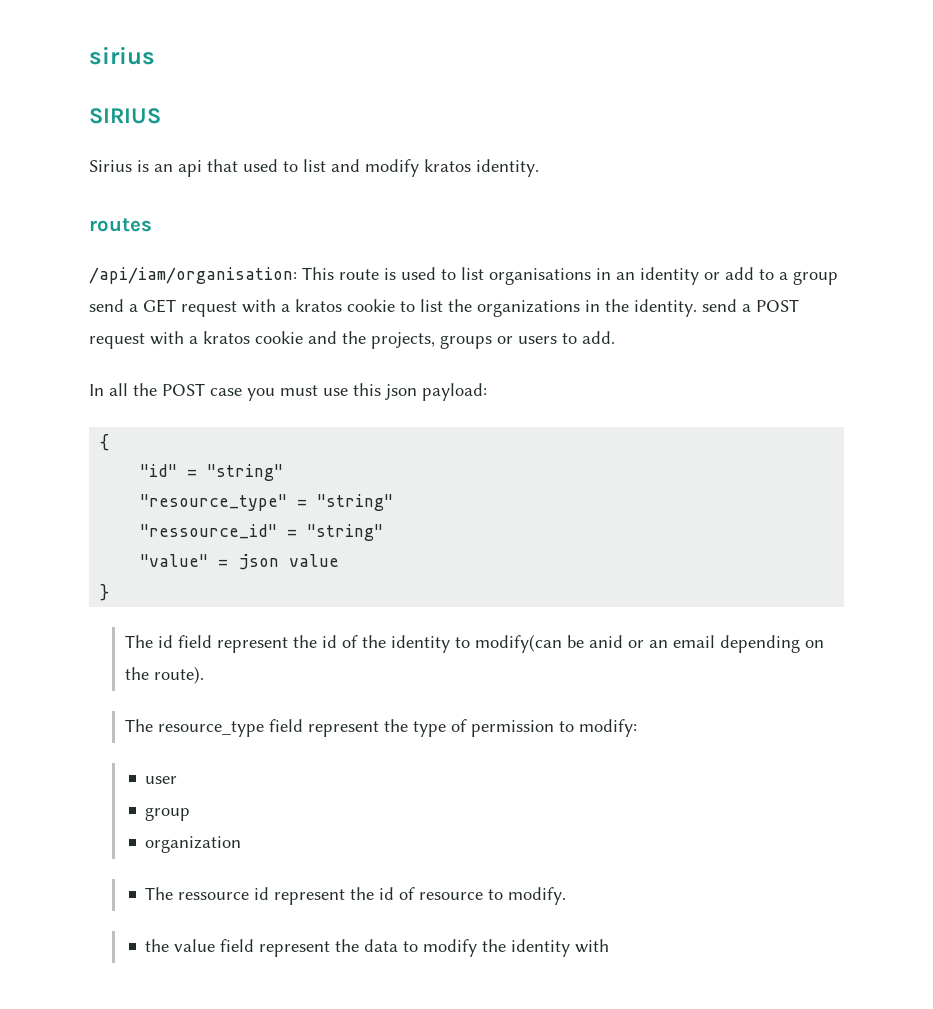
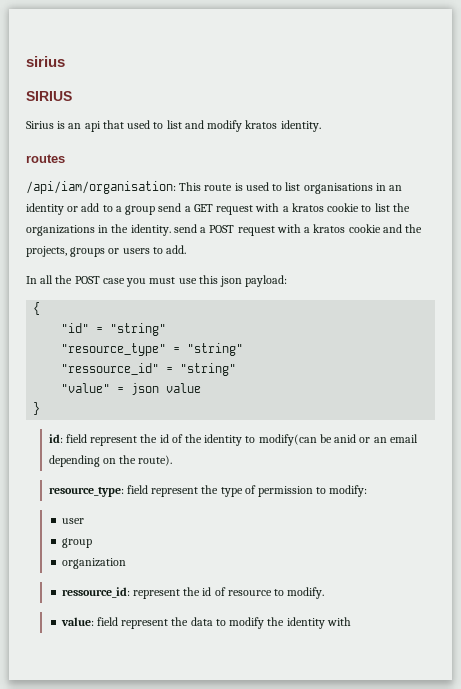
[124,635,173,648] The id -> [48,434,63,443] id:
[124,719,264,737] The resource_type -> [48,487,124,497] resource_type:
[145,887,270,900] The ressource id -> [61,587,130,598] ressource_id:
[145,939,216,952] the value -> [60,617,94,626] value:

